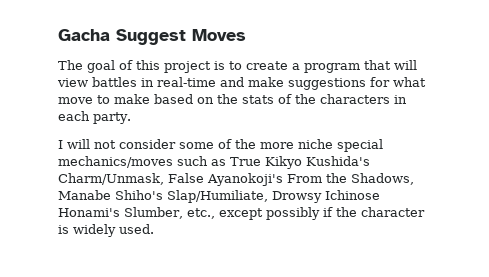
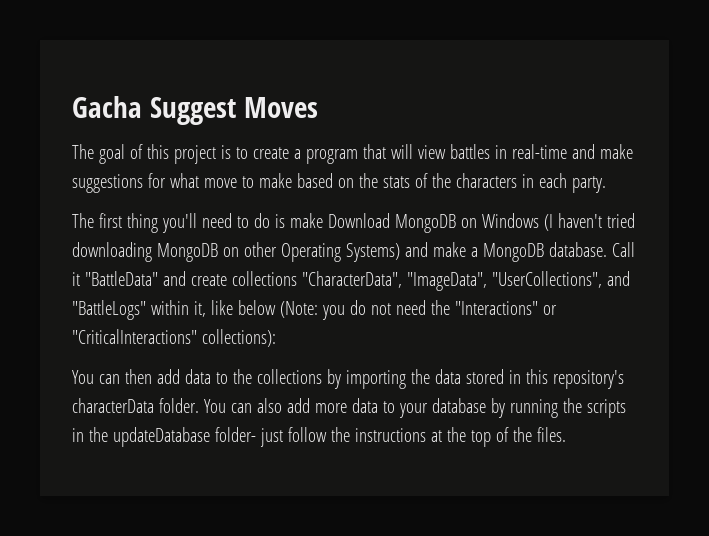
[58,139,383,152] [58,156,370,169] [58,173,414,186] [58,190,380,203] [58,207,425,220] [58,224,154,237] I will not consider some of the more niche special mechanics/moves such as True Kikyo Kushida's Charm/Unmask, False Ayanokoji's From the Shadows, Manabe Shiho's Slap/Humiliate, Drowsy Ichinose Honami's Slumber, etc., except possibly if the character is widely used. -> [72,213,635,233] [72,242,635,262] [72,271,630,291] [72,300,557,320] [72,329,276,347] [72,369,624,389] [72,398,626,418] [72,427,566,447] The first thing you'll need to do is make Download MongoDB on Windows (I haven't tried downloading MongoDB on other Operating Systems) and make a MongoDB database. Call it "BattleData" and create collections "CharacterData", "ImageData", "UserCollections", and "BattleLogs" within it, like below (Note: you do not need the "Interactions" or "CriticalInteractions" collections): // You can then add data to the collections by importing the data stored in this repository's characterData folder. You can also add more data to your database by running the scripts in the updateDatabase folder- just follow the instructions at the top of the files.

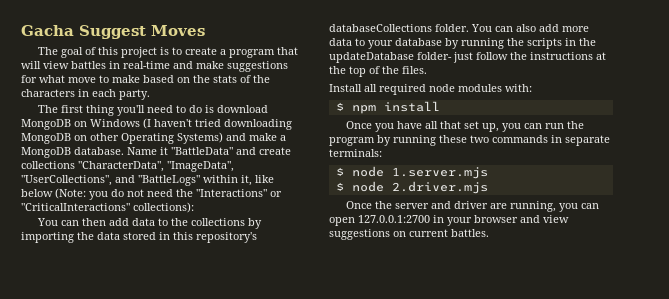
[289,213,390,228] make Download -> [216,105,268,113] download
[611,242,635,257] Call -> [127,147,157,155] Name
[72,398,154,413] characterData -> [329,24,432,32] databaseCollections
(566, 434) none -> [329,84,532,95] [335,101,440,114] [345,121,584,132] [329,135,610,146] [329,149,382,157] [335,166,488,179] [335,181,488,194] [345,201,599,212] [329,215,569,226] [329,229,489,240] // Install all required node modules with: // $ npm install // Once you have all that set up, you can run the program by running these two commands in separate terminals: // $ node 1.server.mjs // $ node 2.driver.mjs // Once the server and driver are running, you can open 127.0.0.1:2700 in your browser and view suggestions on current battles.

